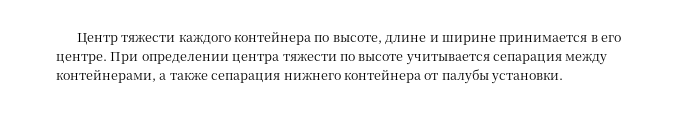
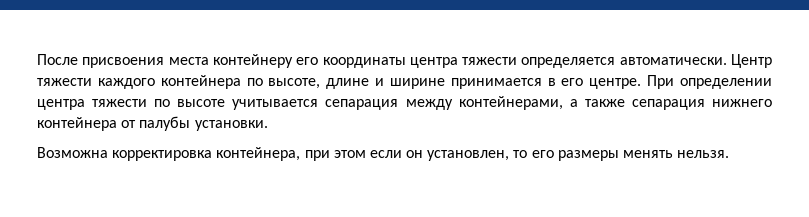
(76, 39) none -> [37,54,727,68] После присвоения места контейнеру его координаты центра тяжести определяется автоматически.
(563, 78) none -> [37,147,730,161] // Возможна корректировка контейнера, при этом если он установлен, то его размеры менять нельзя.

